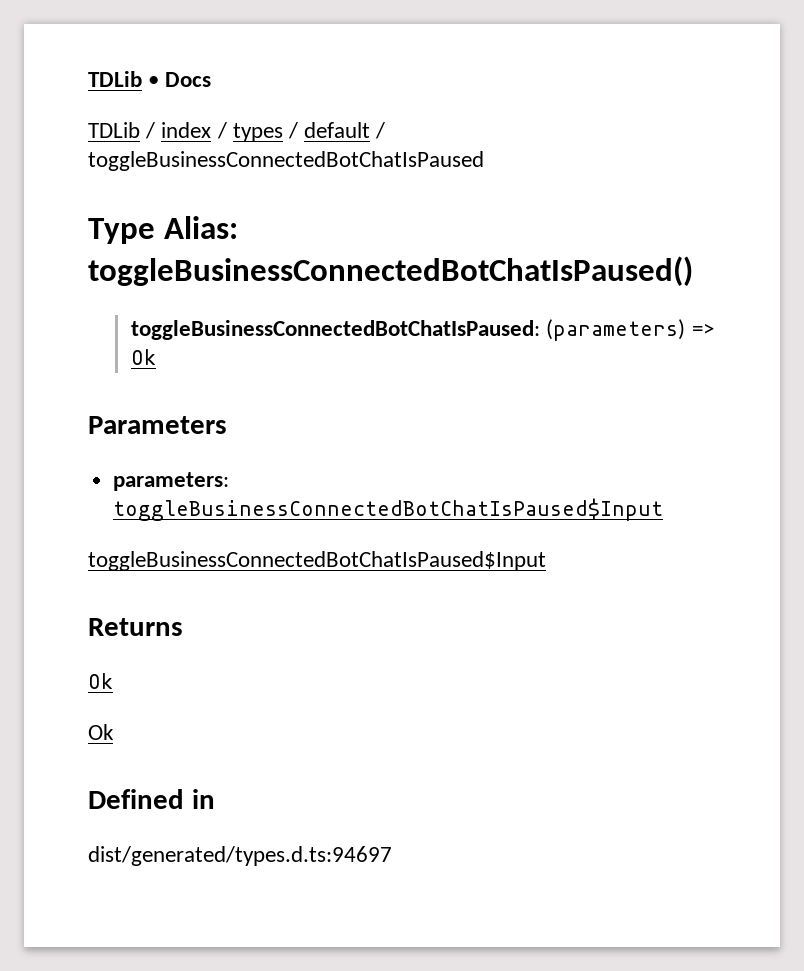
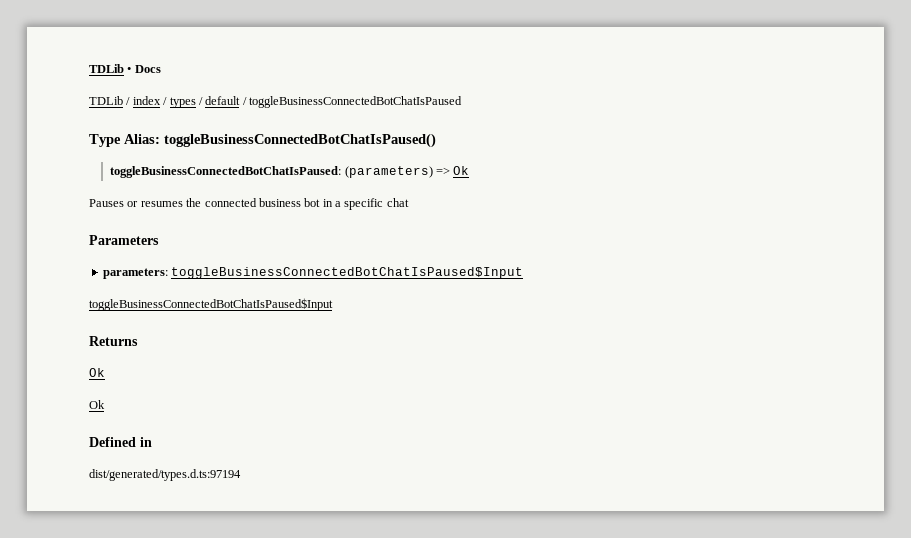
(157, 357) none -> [89,198,409,210] // Pauses or resumes the connected business bot in a specific chat
[88,846,392,866] dist/generated/types.d.ts:94697 -> [89,469,241,481] dist/generated/types.d.ts:97194

